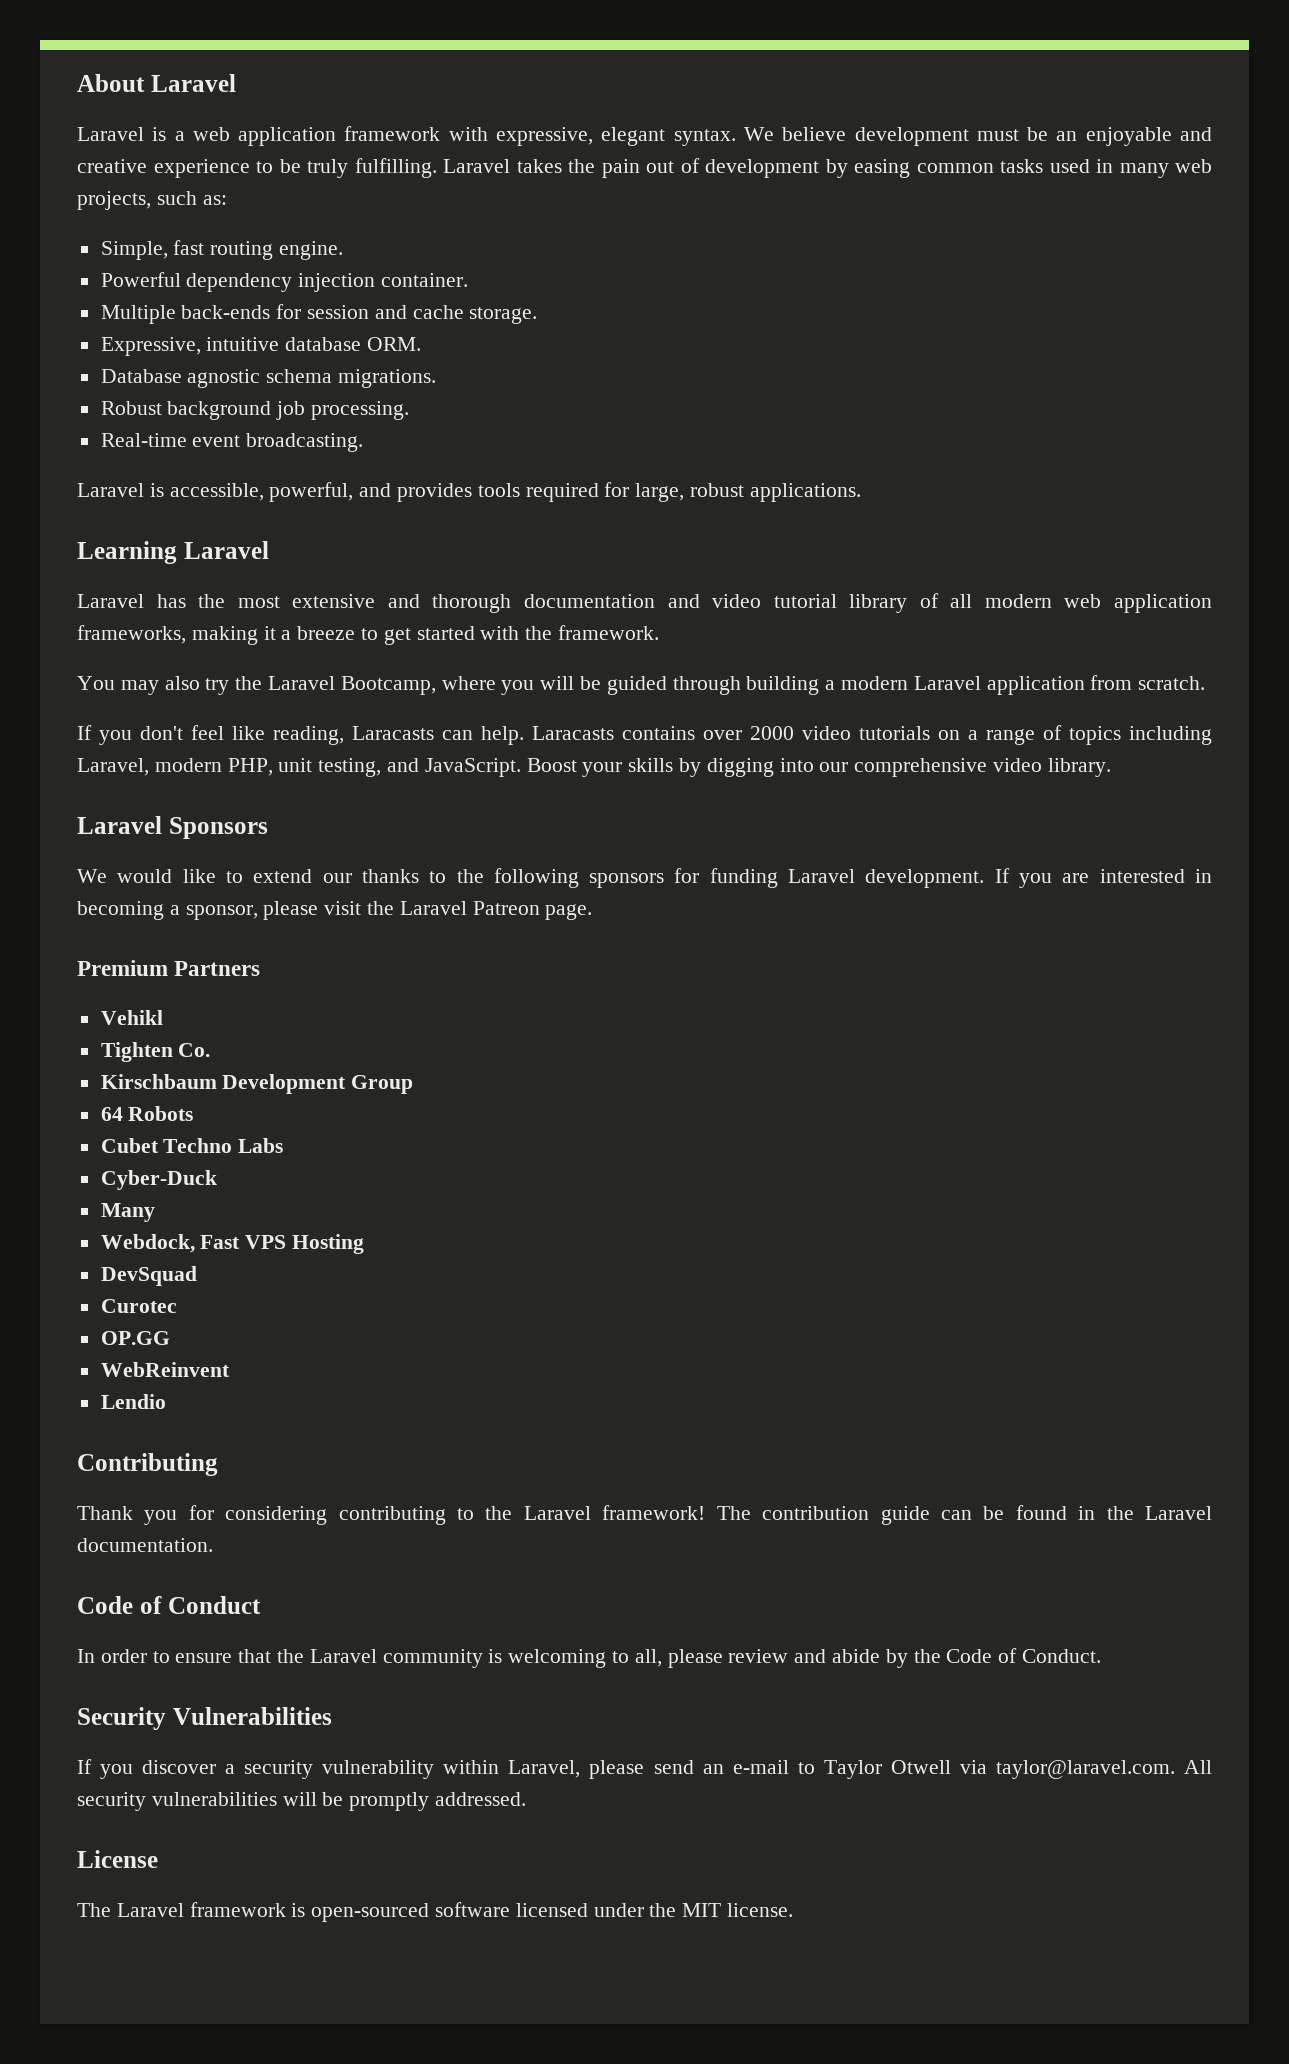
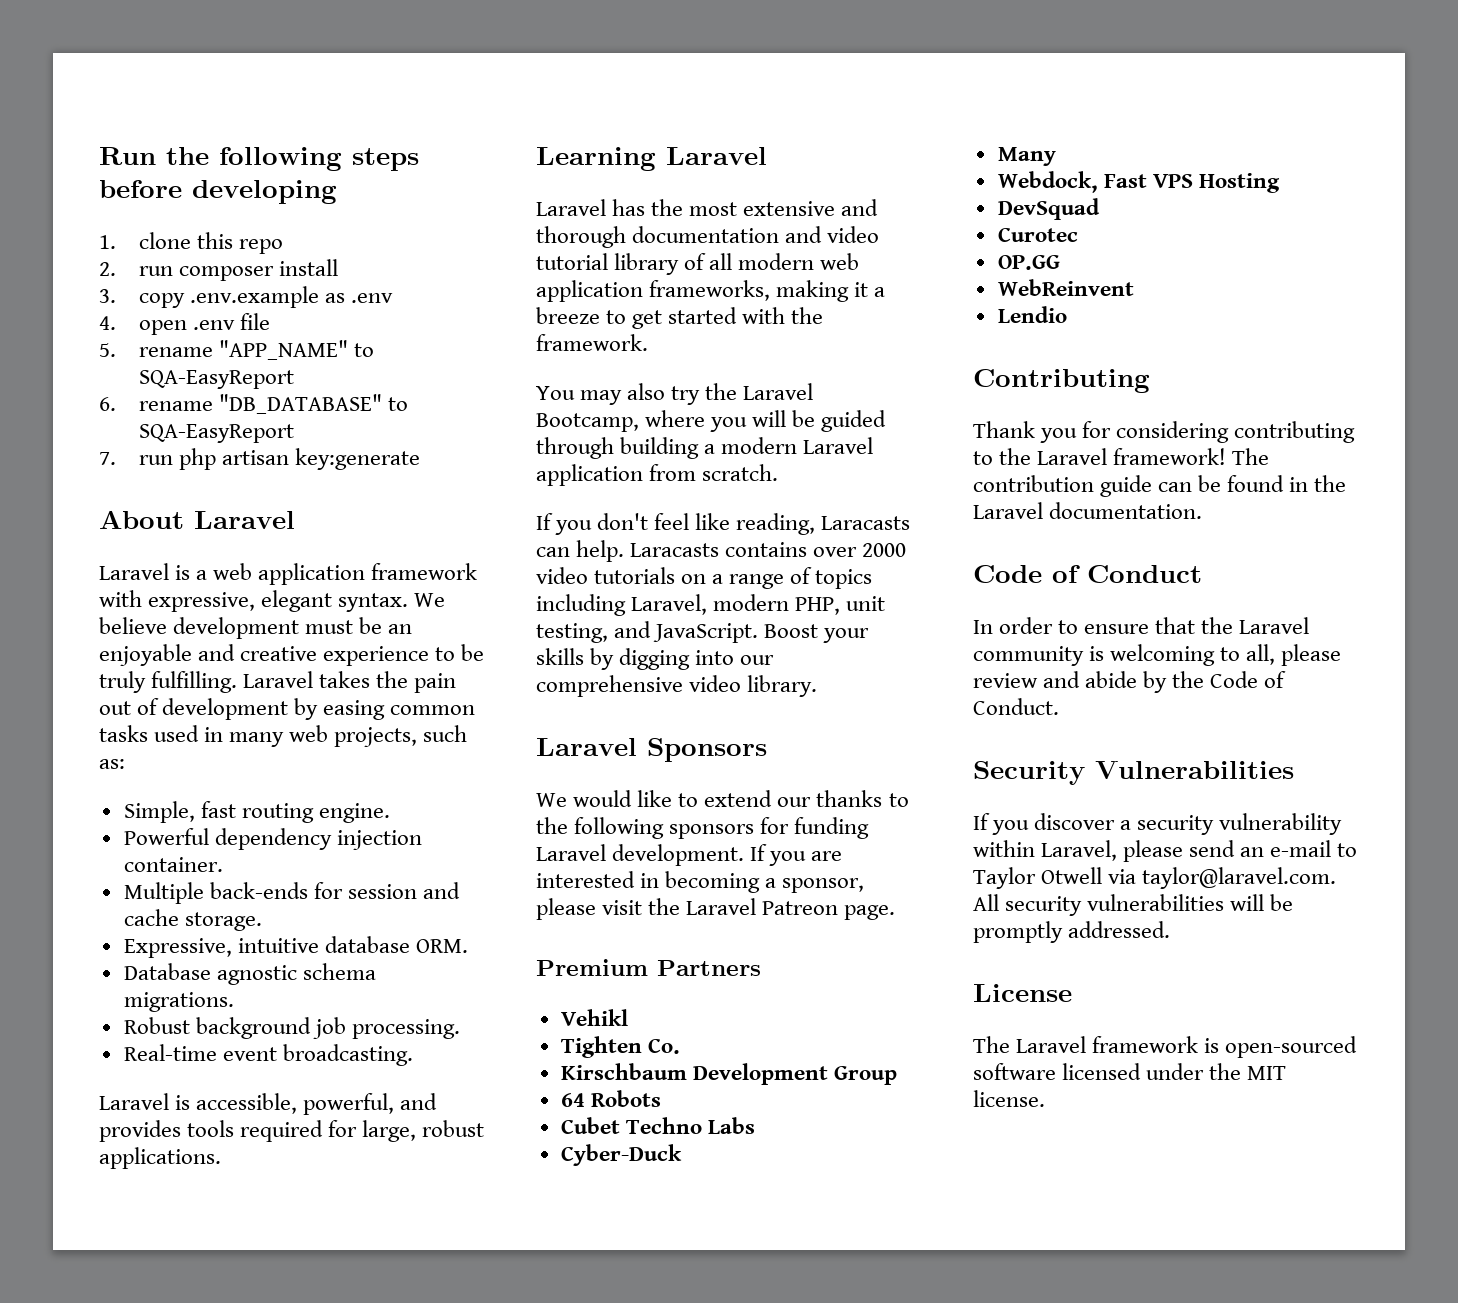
(77, 83) none -> [99,147,419,171] [99,180,337,204] [99,232,284,254] [99,259,339,281] [99,286,394,308] [99,313,271,335] [99,340,375,360] [139,370,295,389] [99,394,409,414] [139,424,295,443] [99,448,421,470] Run the following steps before developing // 1. clone this repo // 2. run composer install // 3. copy .env.example as .env // 4. open .env file // 5. rename "APP_NAME" to SQA-EasyReport // 6. rename "DB_DATABASE" to SQA-EasyReport // 7. run php artisan key:generate //

